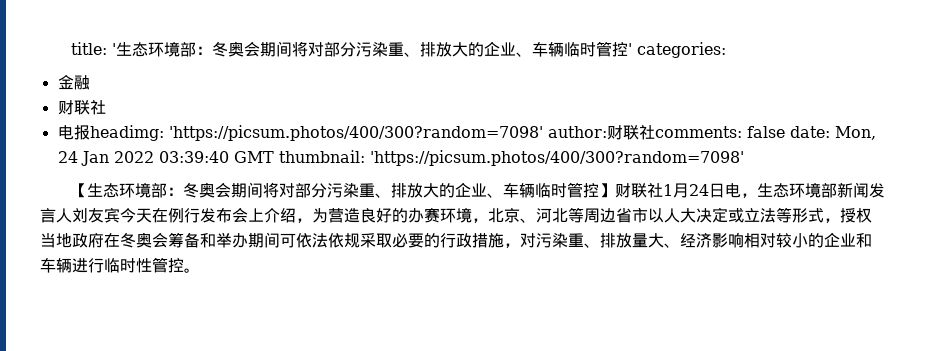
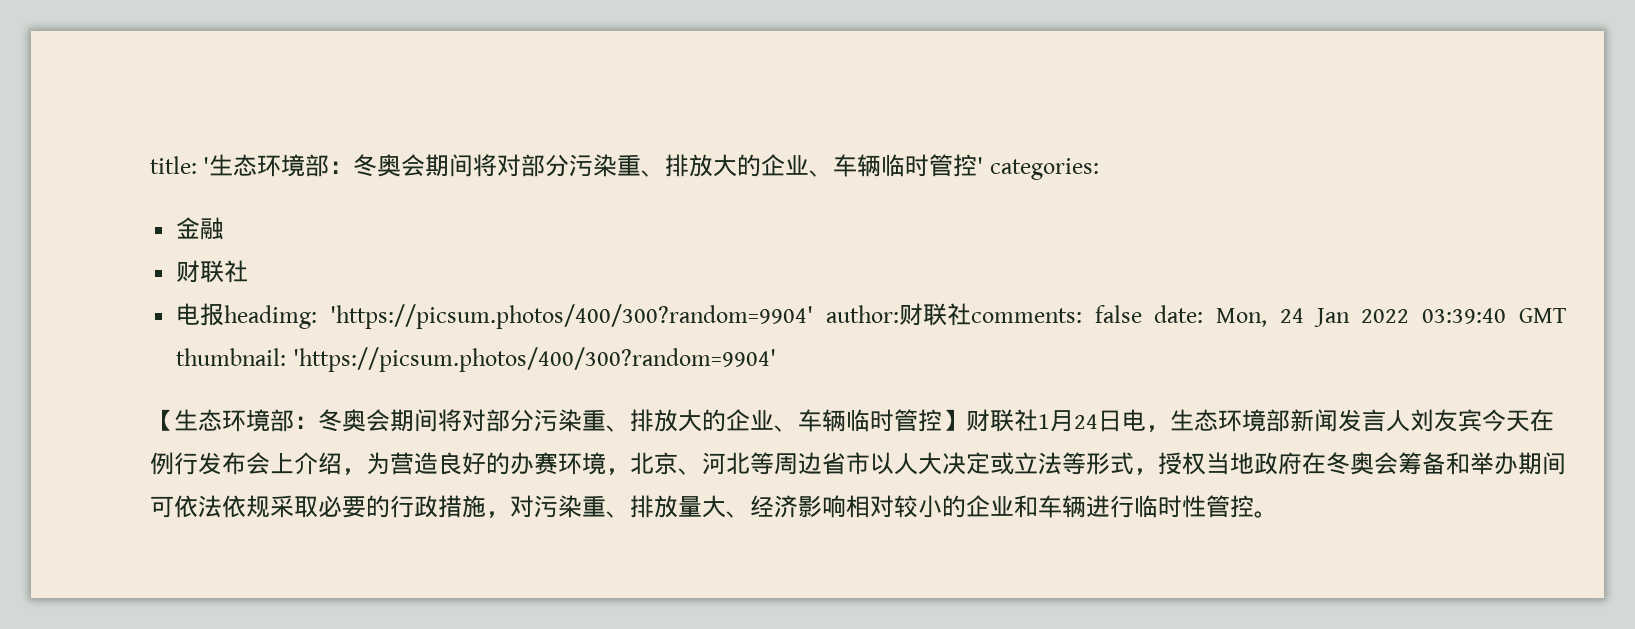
[168,125,543,141] 'https://picsum.photos/400/300?random=7098' -> [330,304,814,329] 'https://picsum.photos/400/300?random=9904'
[369,150,744,166] 'https://picsum.photos/400/300?random=7098' -> [292,347,776,372] 'https://picsum.photos/400/300?random=9904'

